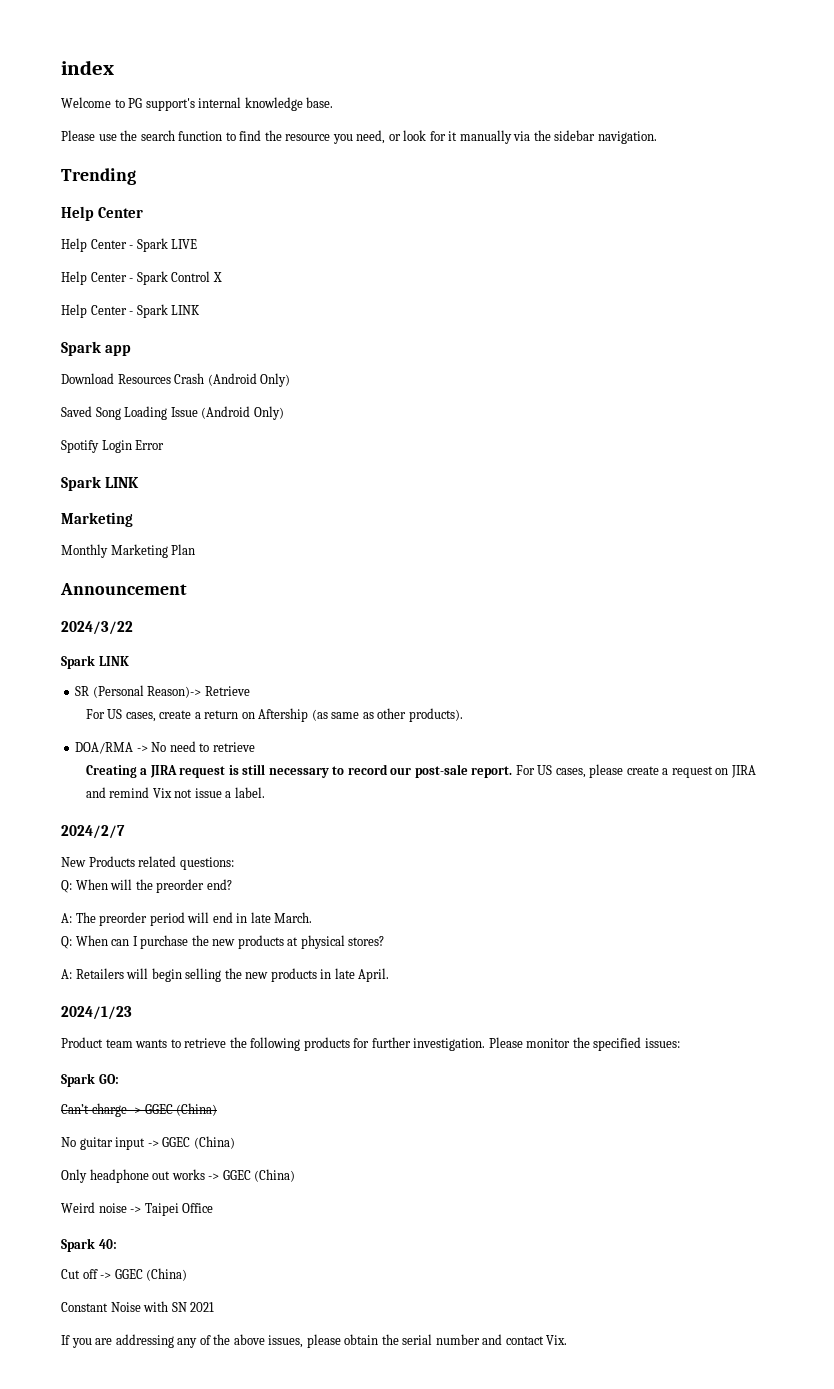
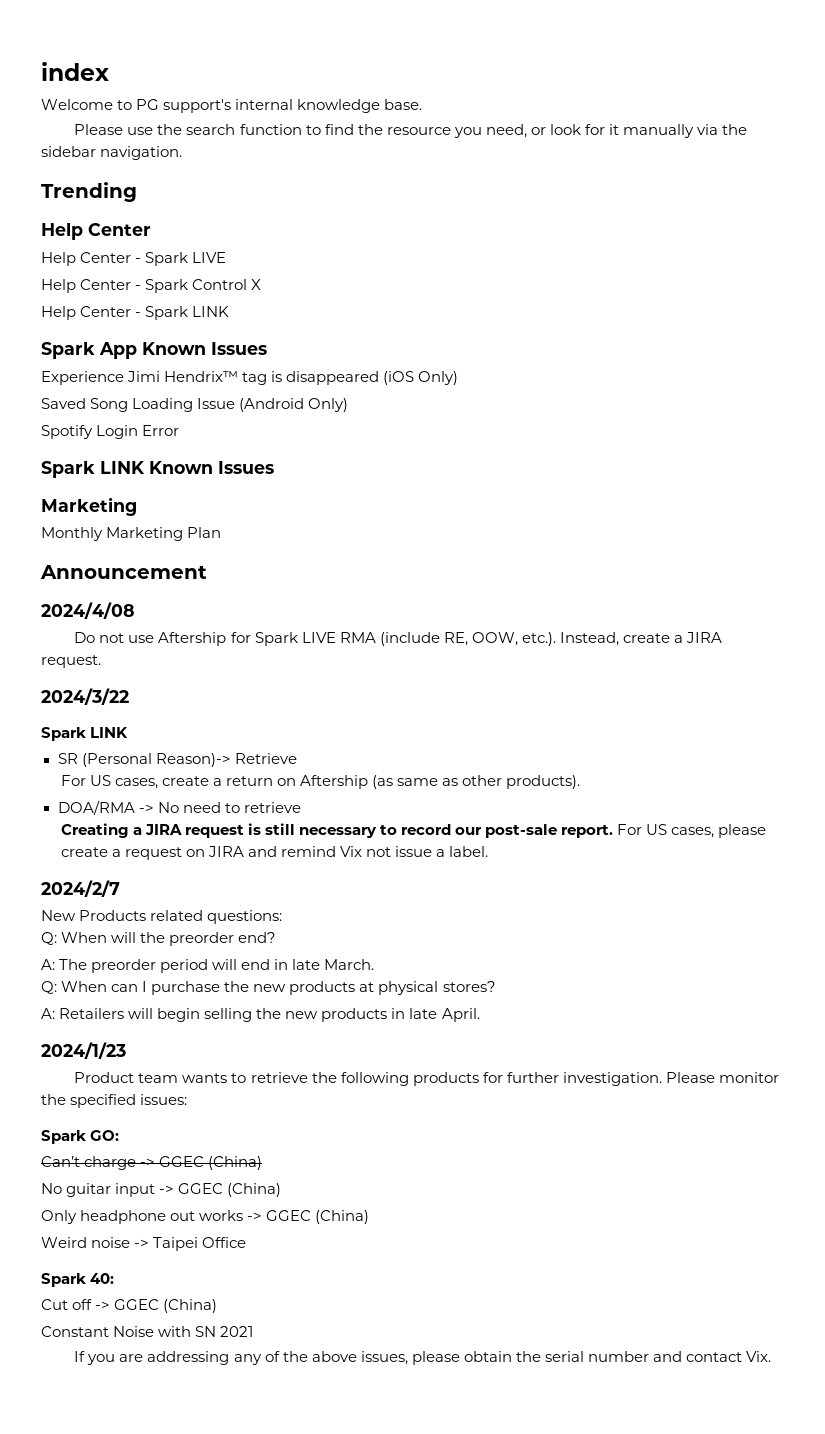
[105,345,132,356] [61,373,257,386] app // Download Resources Crash (Android -> [99,342,267,359] [41,371,415,385] App Known Issues // Experience Jimi Hendrix™ tag is disappeared (iOS
(140, 482) none -> [149,461,274,474] Known Issues
(187, 589) none -> [41,602,135,619] [74,632,723,646] [41,655,101,668] // 2024/4/08 // Do not use Aftership for Spark LIVE RMA (include RE, OOW, etc.). Instead, create a JIRA request.

